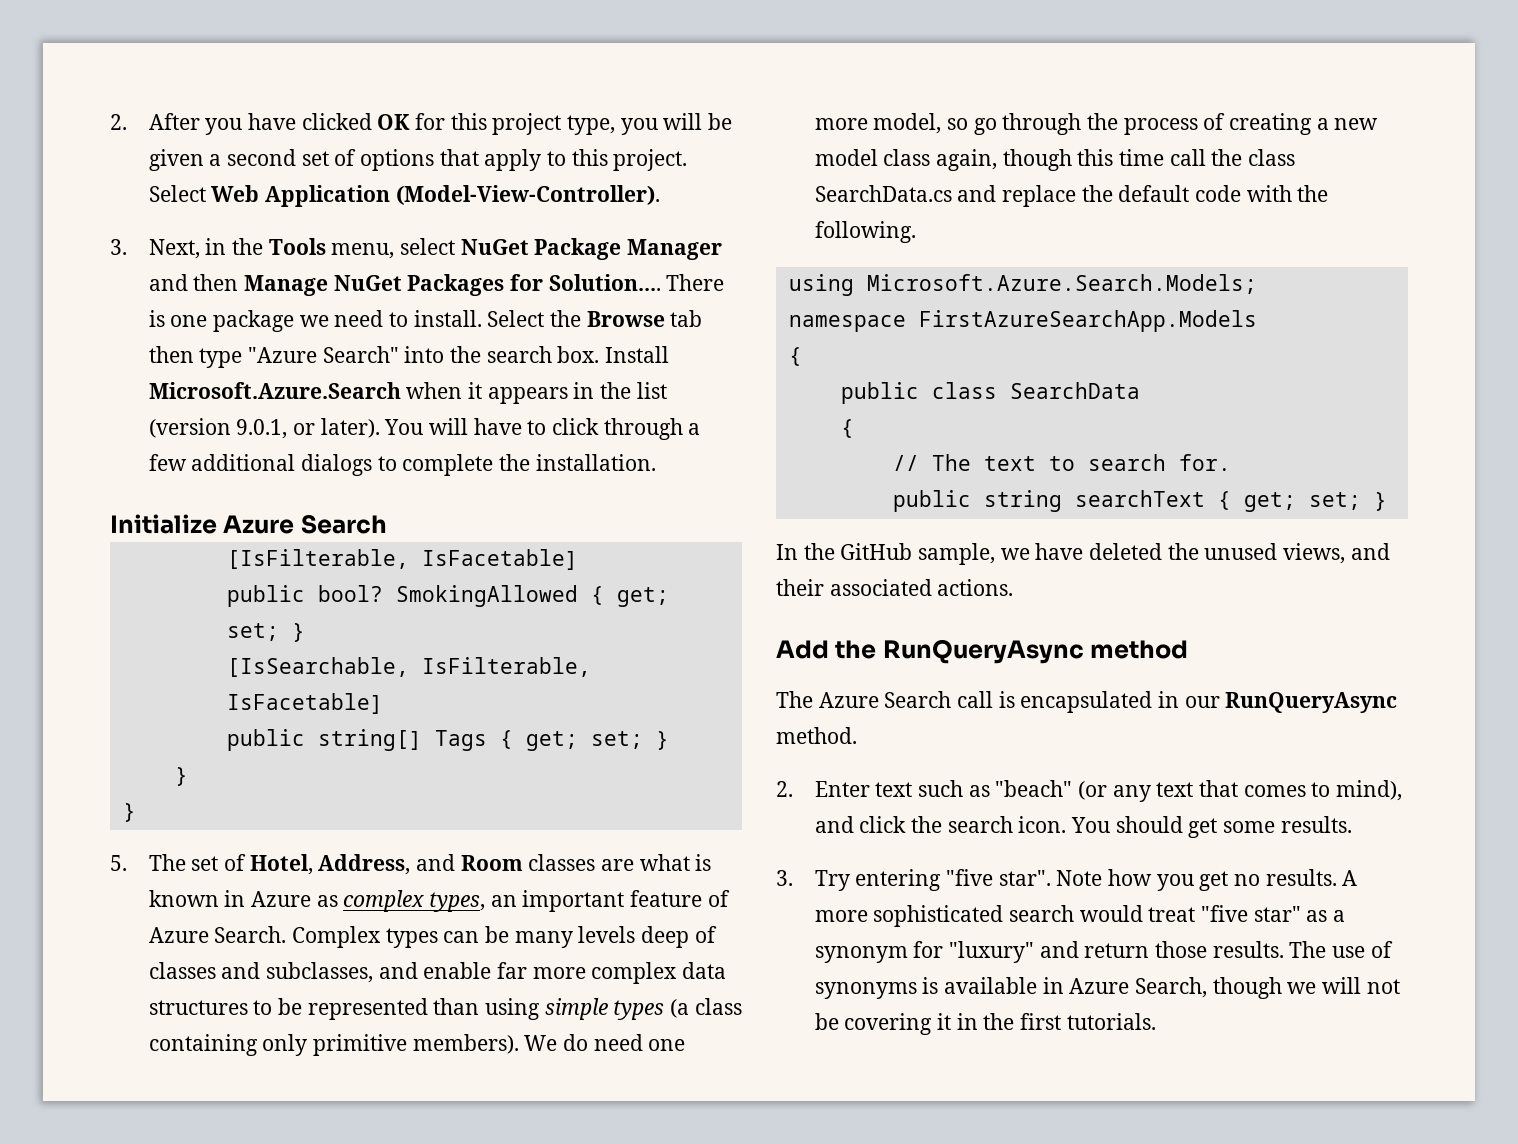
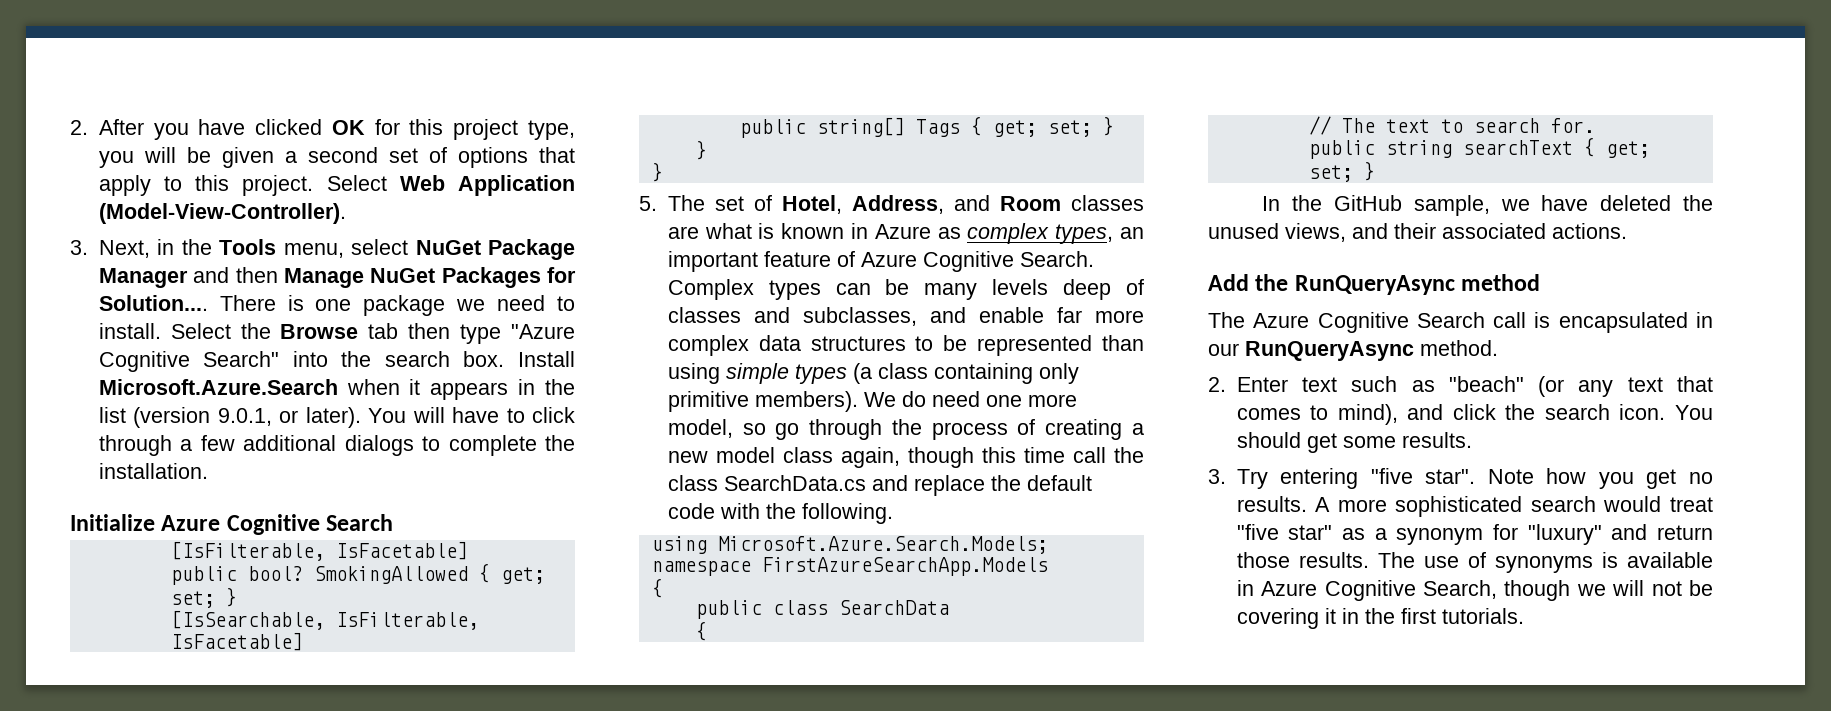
(317, 355) none -> [98,351,190,372] Cognitive
(295, 524) none -> [226,514,320,535] Cognitive
(209, 935) none -> [922,251,1014,272] Cognitive
(879, 700) none -> [1317,312,1409,333] Cognitive
(1130, 986) none -> [1324,580,1416,601] Cognitive

